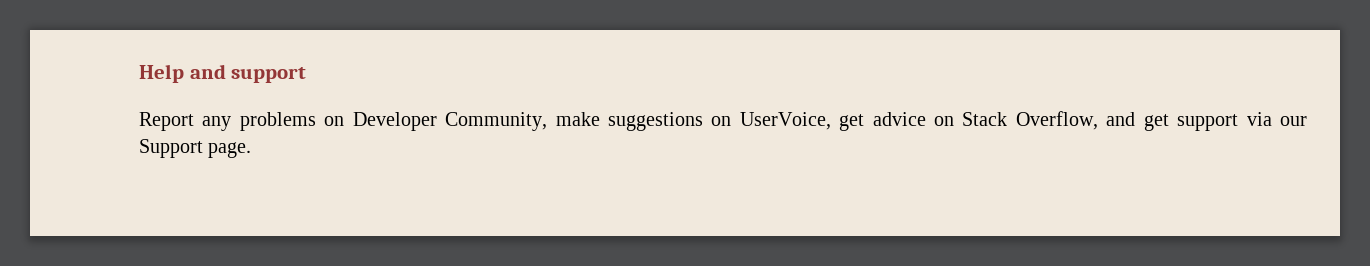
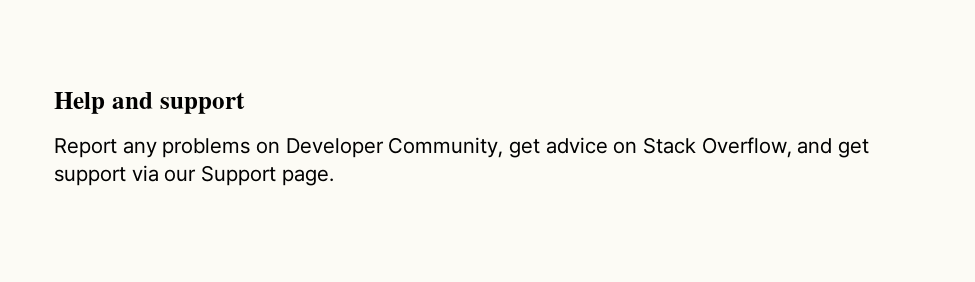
[555,112,831,131] make suggestions on UserVoice, -> (504, 147) none

